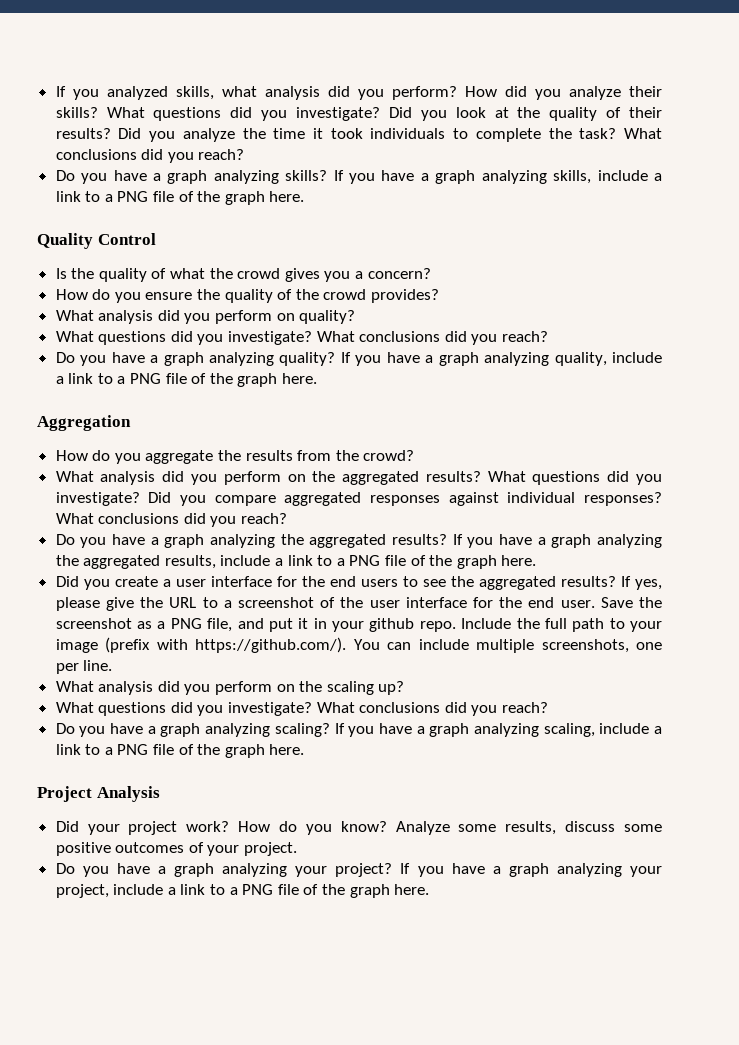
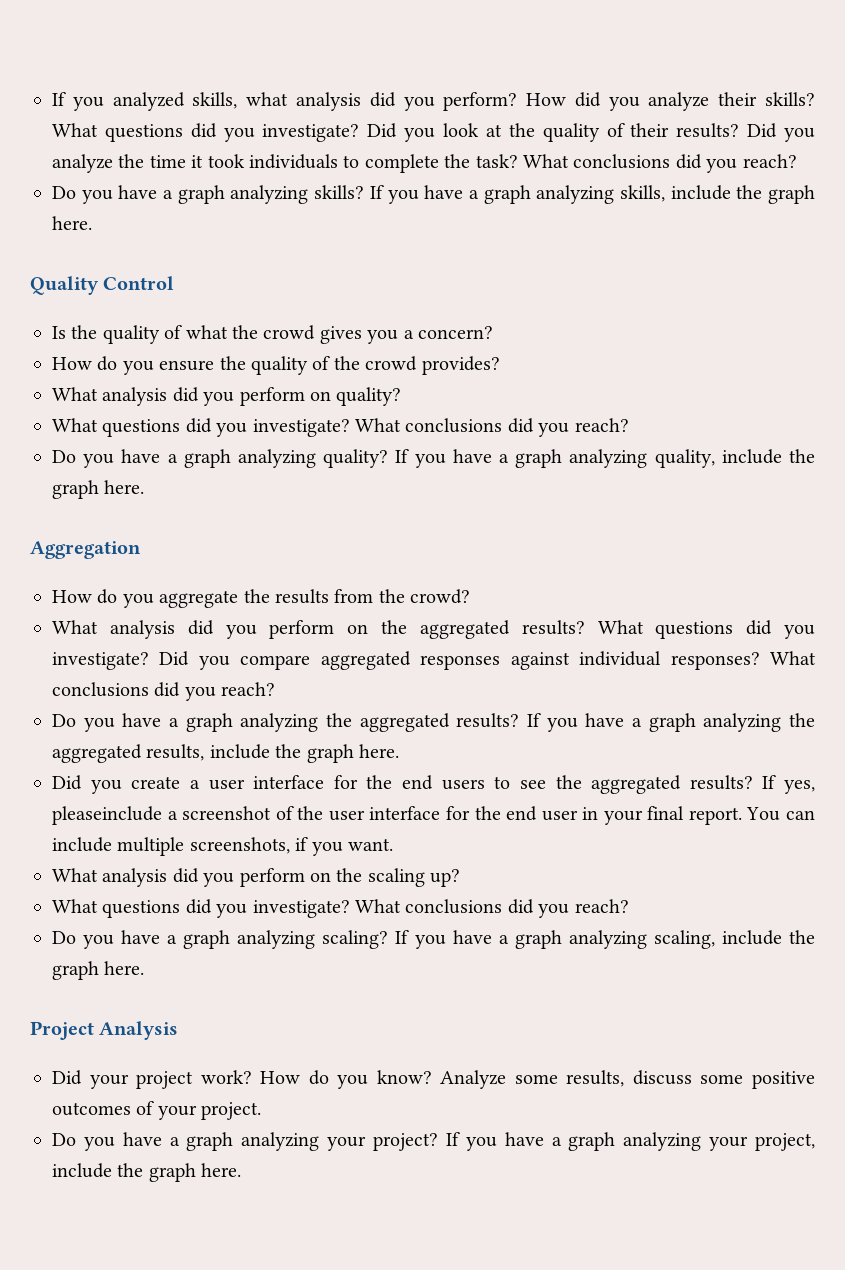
[654,173,662,181] [55,191,194,202] a link to a PNG file of -> (731, 192) none
[55,373,207,384] a link to a PNG file of -> (782, 456) none
[275,555,426,566] a link to a PNG file of -> (270, 751) none
[55,597,218,611] please give the URL to -> [52,806,162,825] pleaseinclude
[560,597,662,608] [55,618,663,632] [55,637,347,653] user. Save the screenshot as a PNG file, and put it in your github repo. Include the full path to your image (prefix with https://github.com/). -> [541,806,742,825] user in your final report.
[635,642,662,650] [55,660,113,674] one per line. -> [295,837,393,856] if you want.
[653,726,662,734] [55,744,194,755] a link to a PNG file of -> (782, 937) none
[167,884,319,895] a link to a PNG file of -> (112, 1170) none

